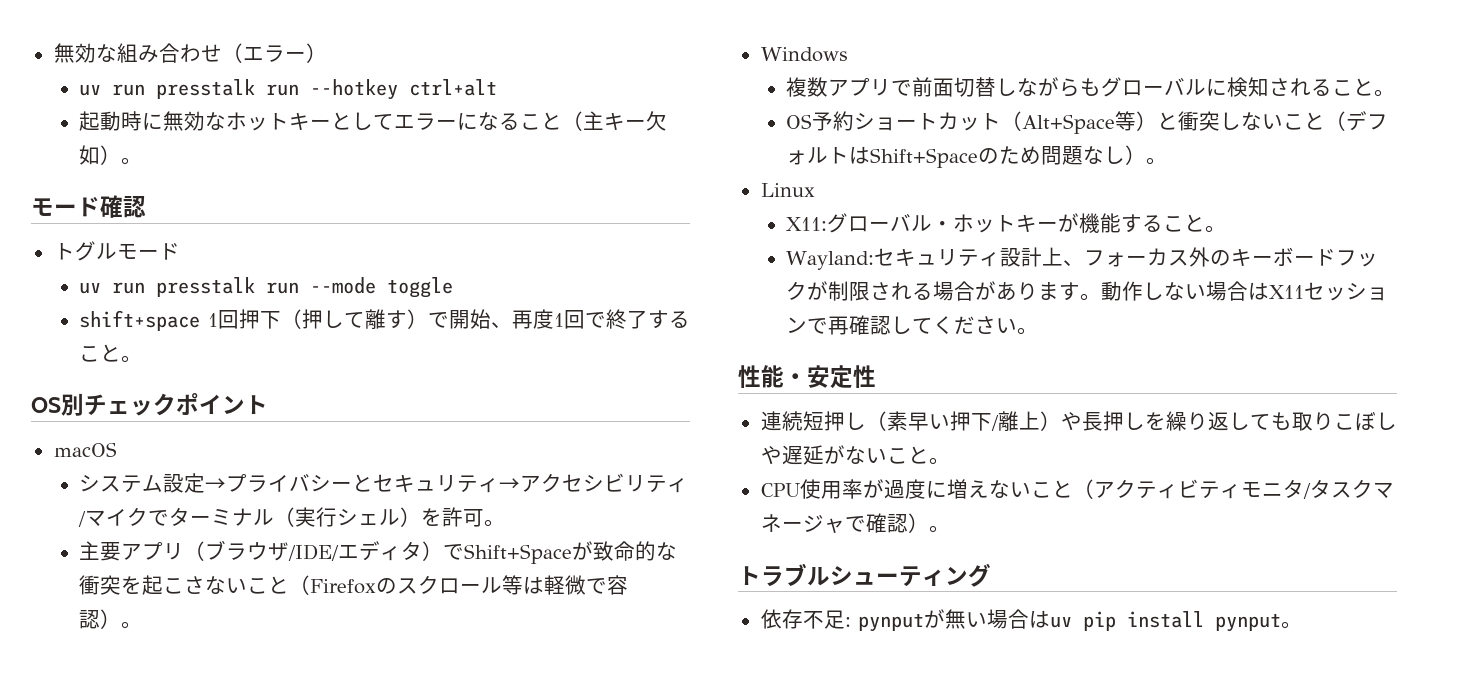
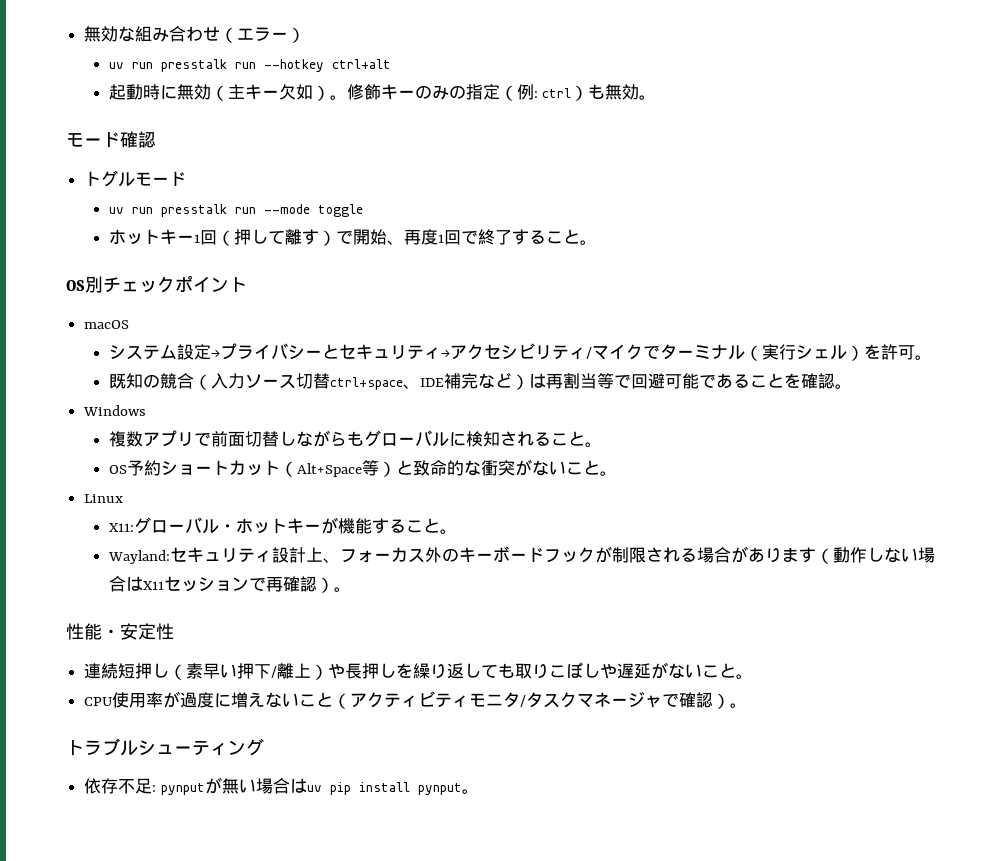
[205,111,668,131] [79,145,122,165] なホットキーとしてエラーになること（主キー欠如） -> [210,84,639,101] （主キー欠如）。修飾キーのみの指定（例: ctrl）も無効
[79,309,281,331] shift+space 1回押下 -> [108,229,217,245] ホットキー1回
[79,540,678,564] [79,575,629,595] [79,609,122,629] 主要アプリ（ブラウザ/IDE/エディタ）でShift+Spaceが致命的な衝突を起こさないこと（Firefoxのスクロール等は軽微で容認） -> [108,372,835,390] 既知の競合（入力ソース切替ctrl+space、IDE補完など）は再割当等で回避可能であることを確認
[1178,111,1389,131] [786,145,1147,168] 衝突しないこと（デフォルトはShift+Spaceのため問題なし） -> [412,459,600,476] 致命的な衝突がないこと
[1080,293,1102,301] 。 -> [815,548,833,564] （
[891,316,1018,334] してください -> [316,577,334,593] ）

